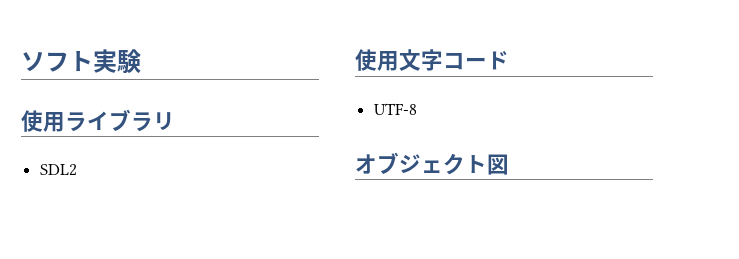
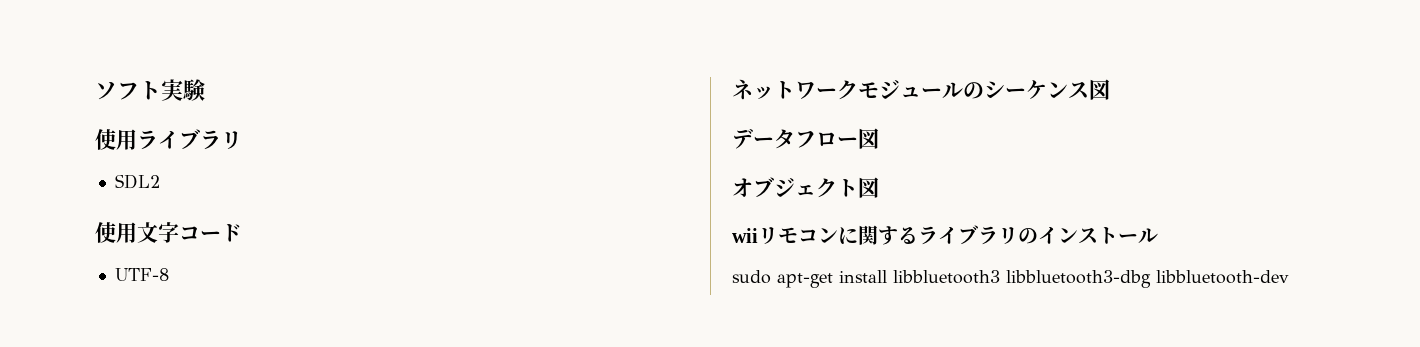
[355,152,509,175] オブジェクト図 -> [732,79,1110,100] [732,128,879,149] [732,177,879,198] [732,225,1158,245] [732,270,1289,288] ネットワークモジュールのシーケンス図 // データフロー図 // オブジェクト図 // wiiリモコンに関するライブラリのインストール // sudo apt-get install libbluetooth3 libbluetooth3-dbg libbluetooth-dev

